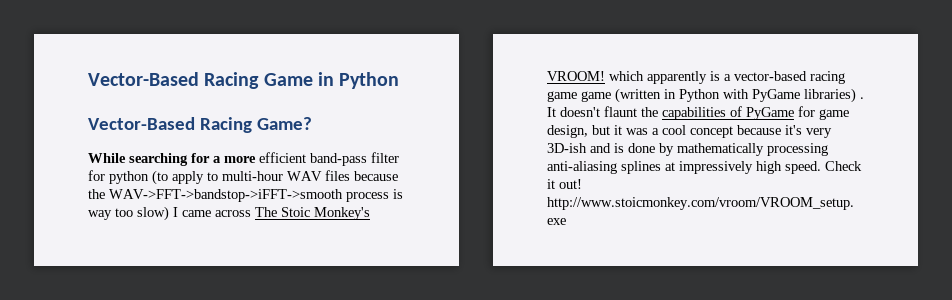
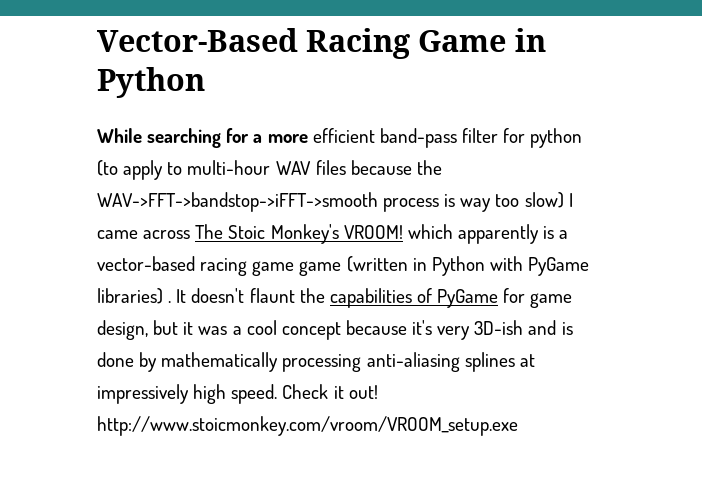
[88,117,312,133] // Vector-Based Racing Game? -> (205, 82) none

